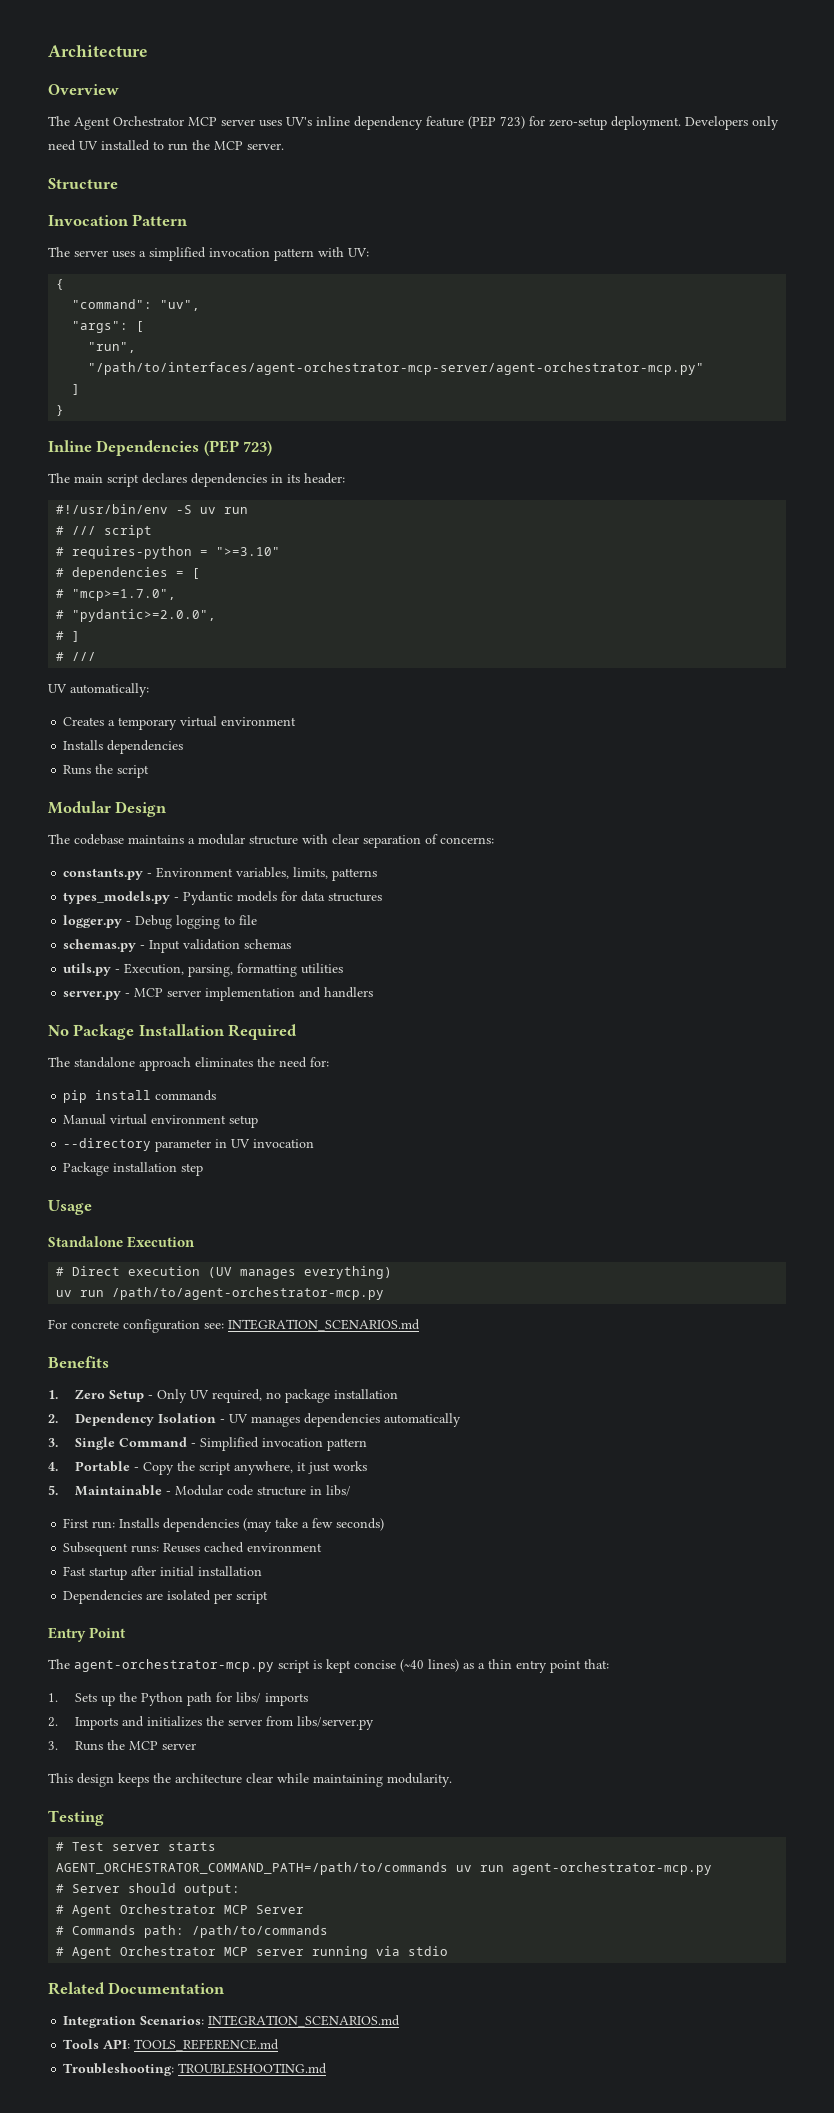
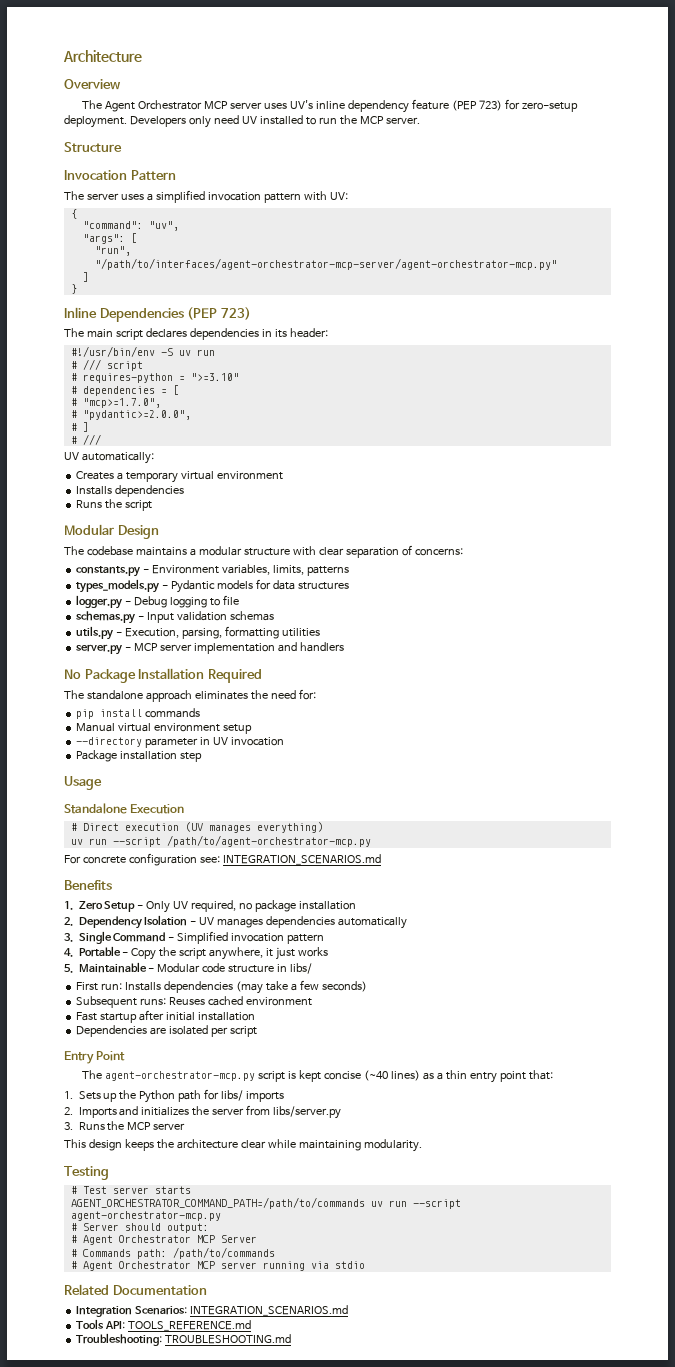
(105, 1293) none -> [112,837,161,847] --script
(505, 1868) none -> [412,1199,461,1209] --script

